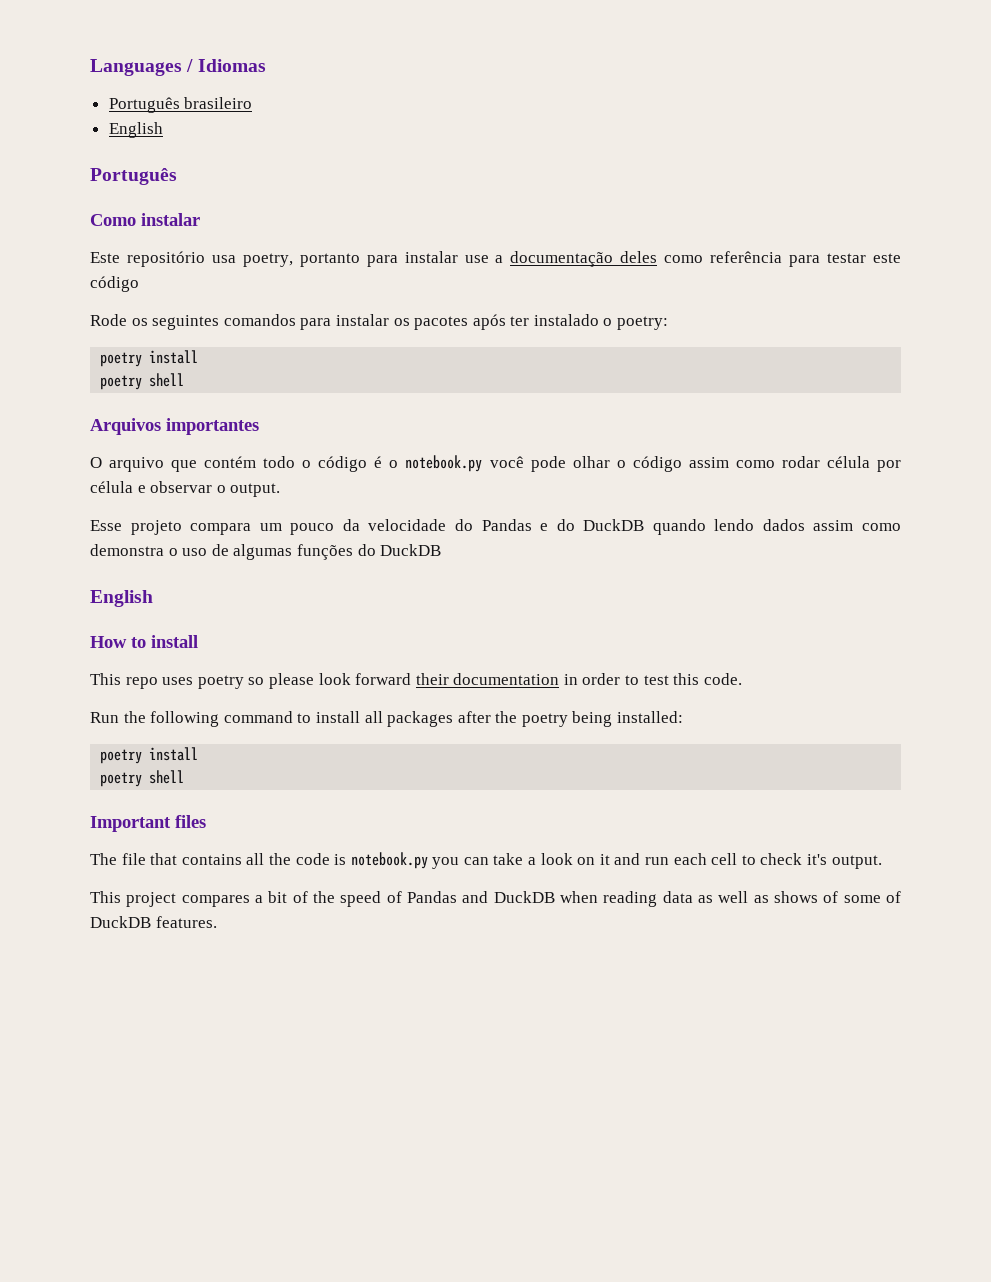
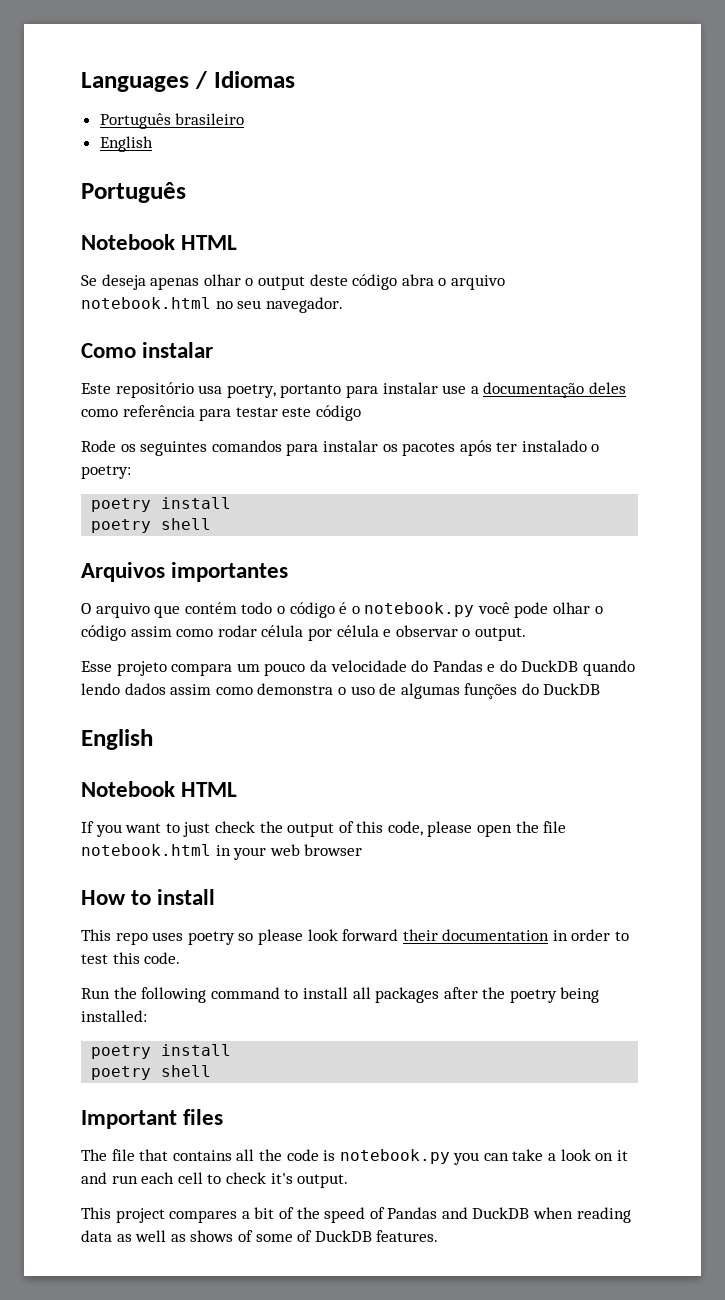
(177, 176) none -> [81,234,238,250] [81,274,505,290] [81,297,343,313] // Notebook HTML // Se deseja apenas olhar o output deste código abra o arquivo notebook.html no seu navegador.
(153, 598) none -> [81,781,238,797] [81,821,567,837] [81,844,363,860] // Notebook HTML // If you want to just check the output of this code, please open the file notebook.html in your web browser

